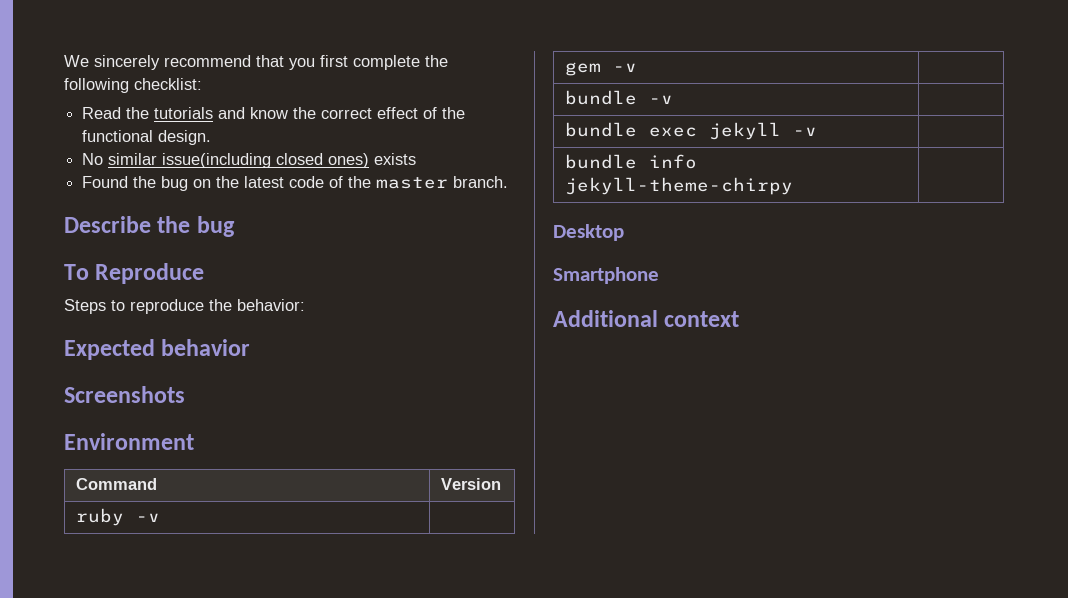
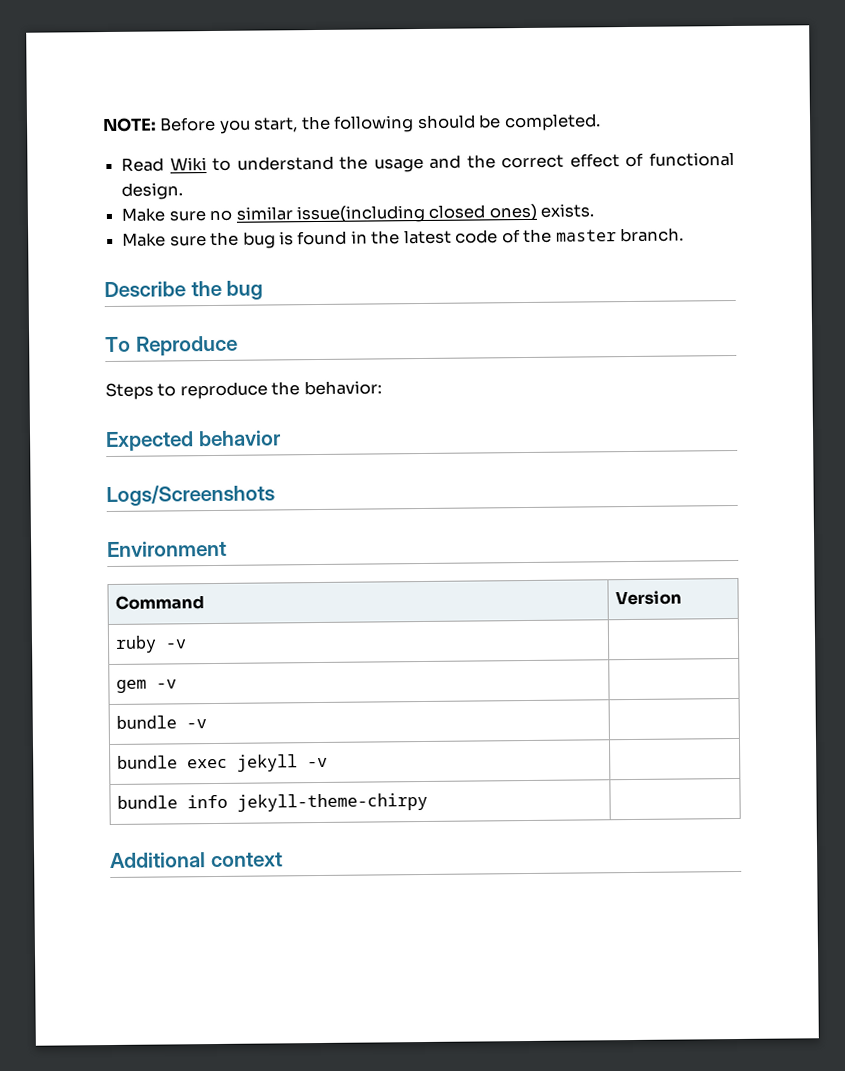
[64,55,448,70] [64,78,202,93] [82,107,289,119] We sincerely recommend that you first complete the following checklist: // Read the tutorials and know -> [102,113,601,134] [121,154,462,173] NOTE: Before you start, the following should be completed. // Read Wiki to understand the usage and
[442,107,466,119] the -> (645, 160) none
[82,153,104,165] No -> [121,207,233,222] Make sure no
[374,153,417,165] [82,176,212,191] exists // Found the bug on -> [540,203,595,218] [122,230,368,249] exists. // Make sure the bug is found in
[64,386,185,403] Screenshots -> [106,484,275,507] Logs/Screenshots
[553,224,624,241] [553,267,659,284] // Desktop // Smartphone -> (428, 802) none

